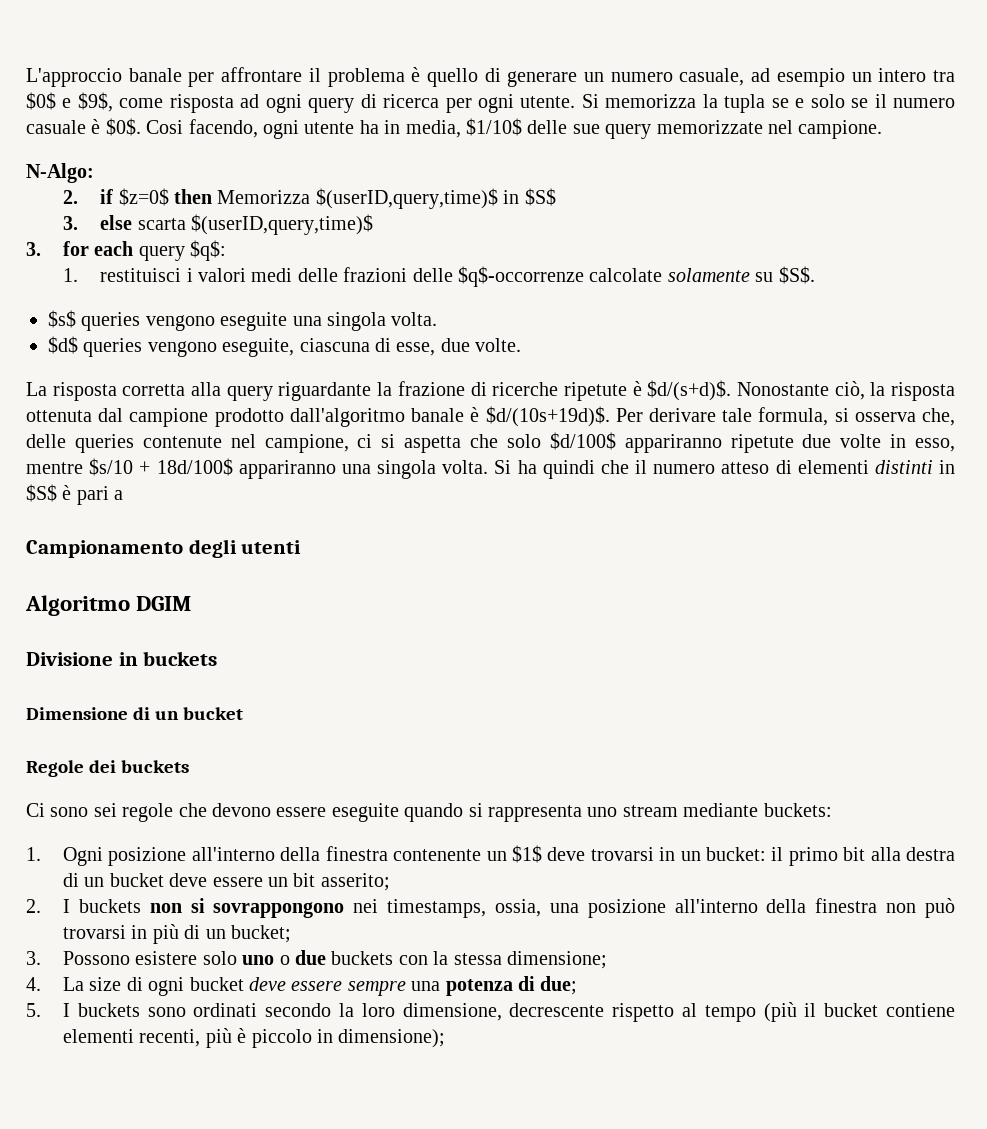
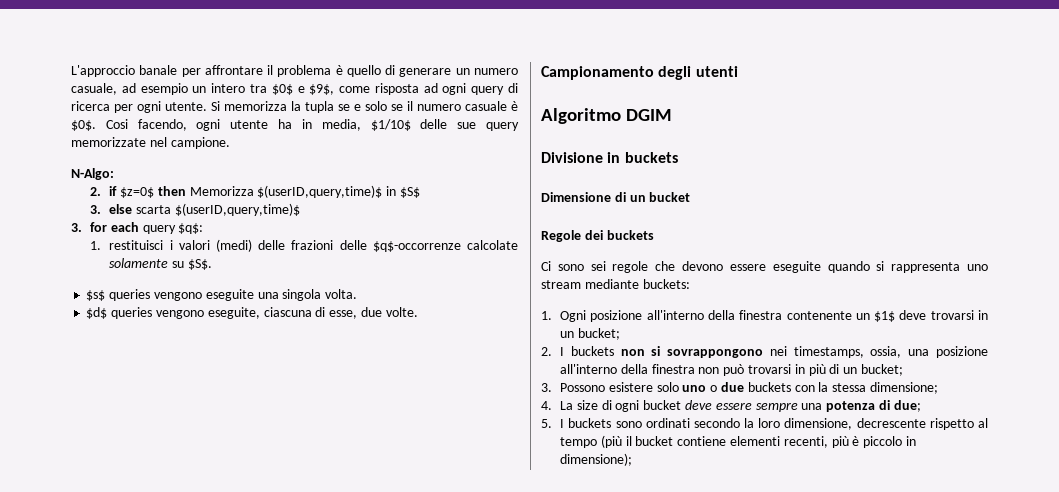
[251,268,293,282] medi -> [215,239,252,252] (medi)
[26,380,955,401] [26,406,955,427] [26,432,955,453] [26,458,955,479] [26,484,124,505] // La risposta corretta alla query riguardante la frazione di ricerche ripetute è $d/(s+d)$. Nonostante ciò, la risposta ottenuta dal campione prodotto dall'algoritmo banale è $d/(10s+19d)$. Per derivare tale formula, si osserva che, delle queries contenute nel campione, ci si aspetta che solo $d/100$ appariranno ripetute due volte in esso, mentre $s/10 + 18d/100$ appariranno una singola volta. Si ha quindi che il numero atteso di elementi distinti in $S$ è pari a -> (418, 312) none
[705,847,955,866] [63,873,390,891] bucket: il primo bit alla destra di un bucket deve essere un bit asserito; -> [577,328,620,340] bucket;

